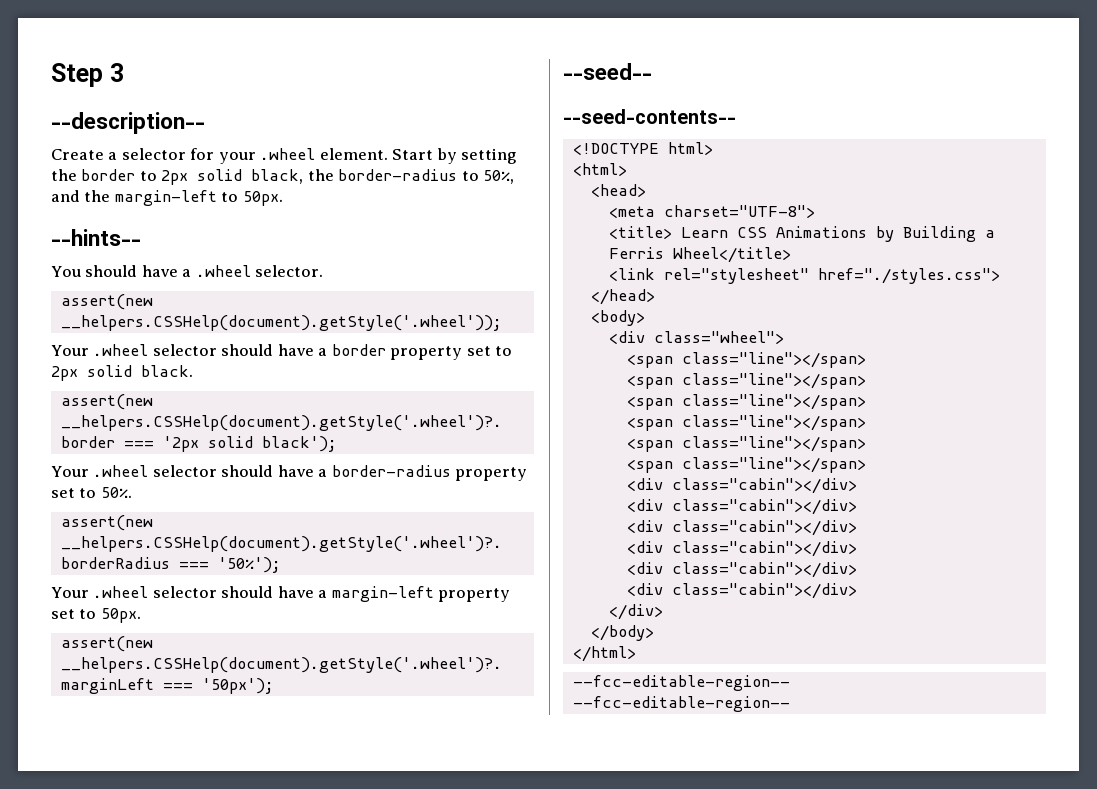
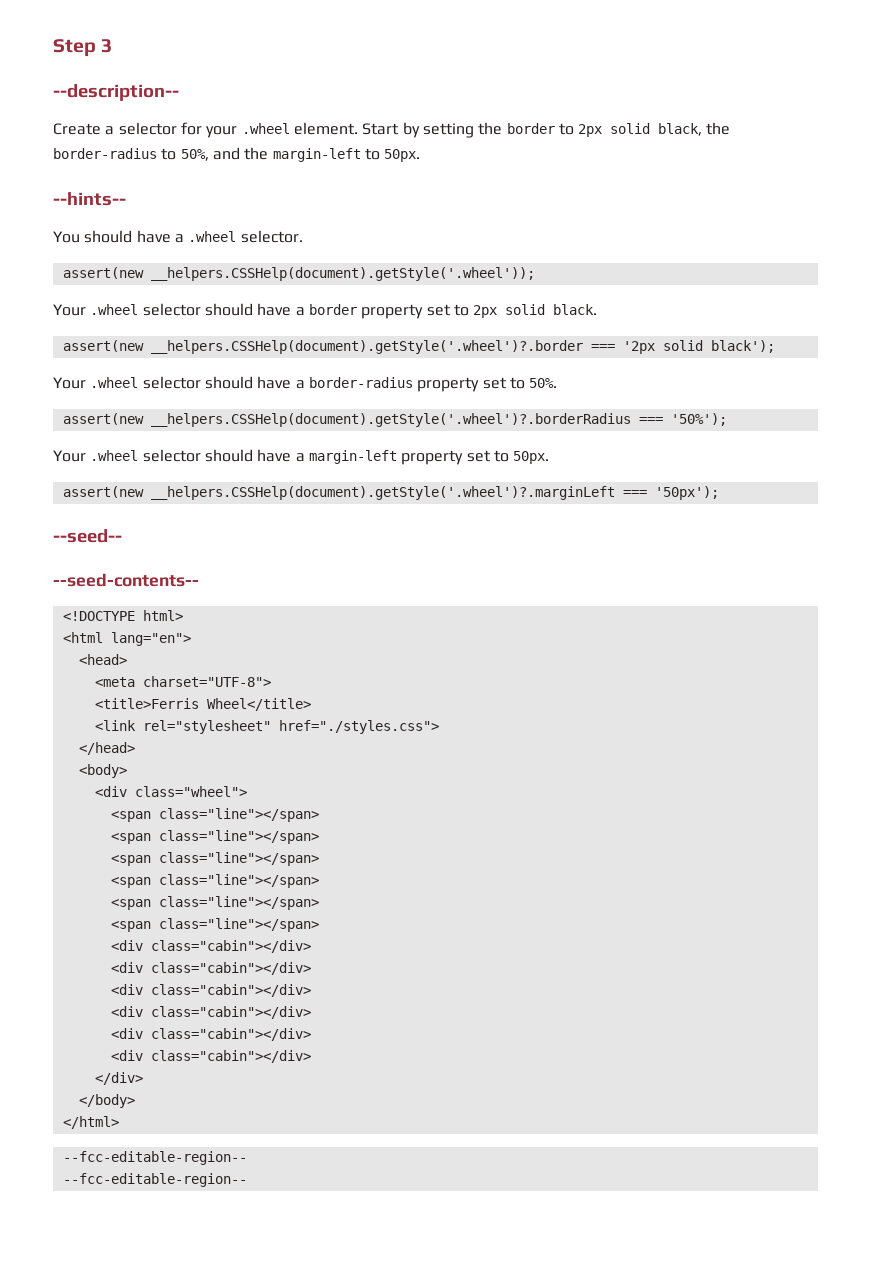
[572,163,627,176] <html> -> [62,632,191,646] <html lang="en">
[608,226,995,242] [608,247,664,259] <title> Learn CSS Animations by Building a Ferris -> [94,698,199,709] <title>Ferris

